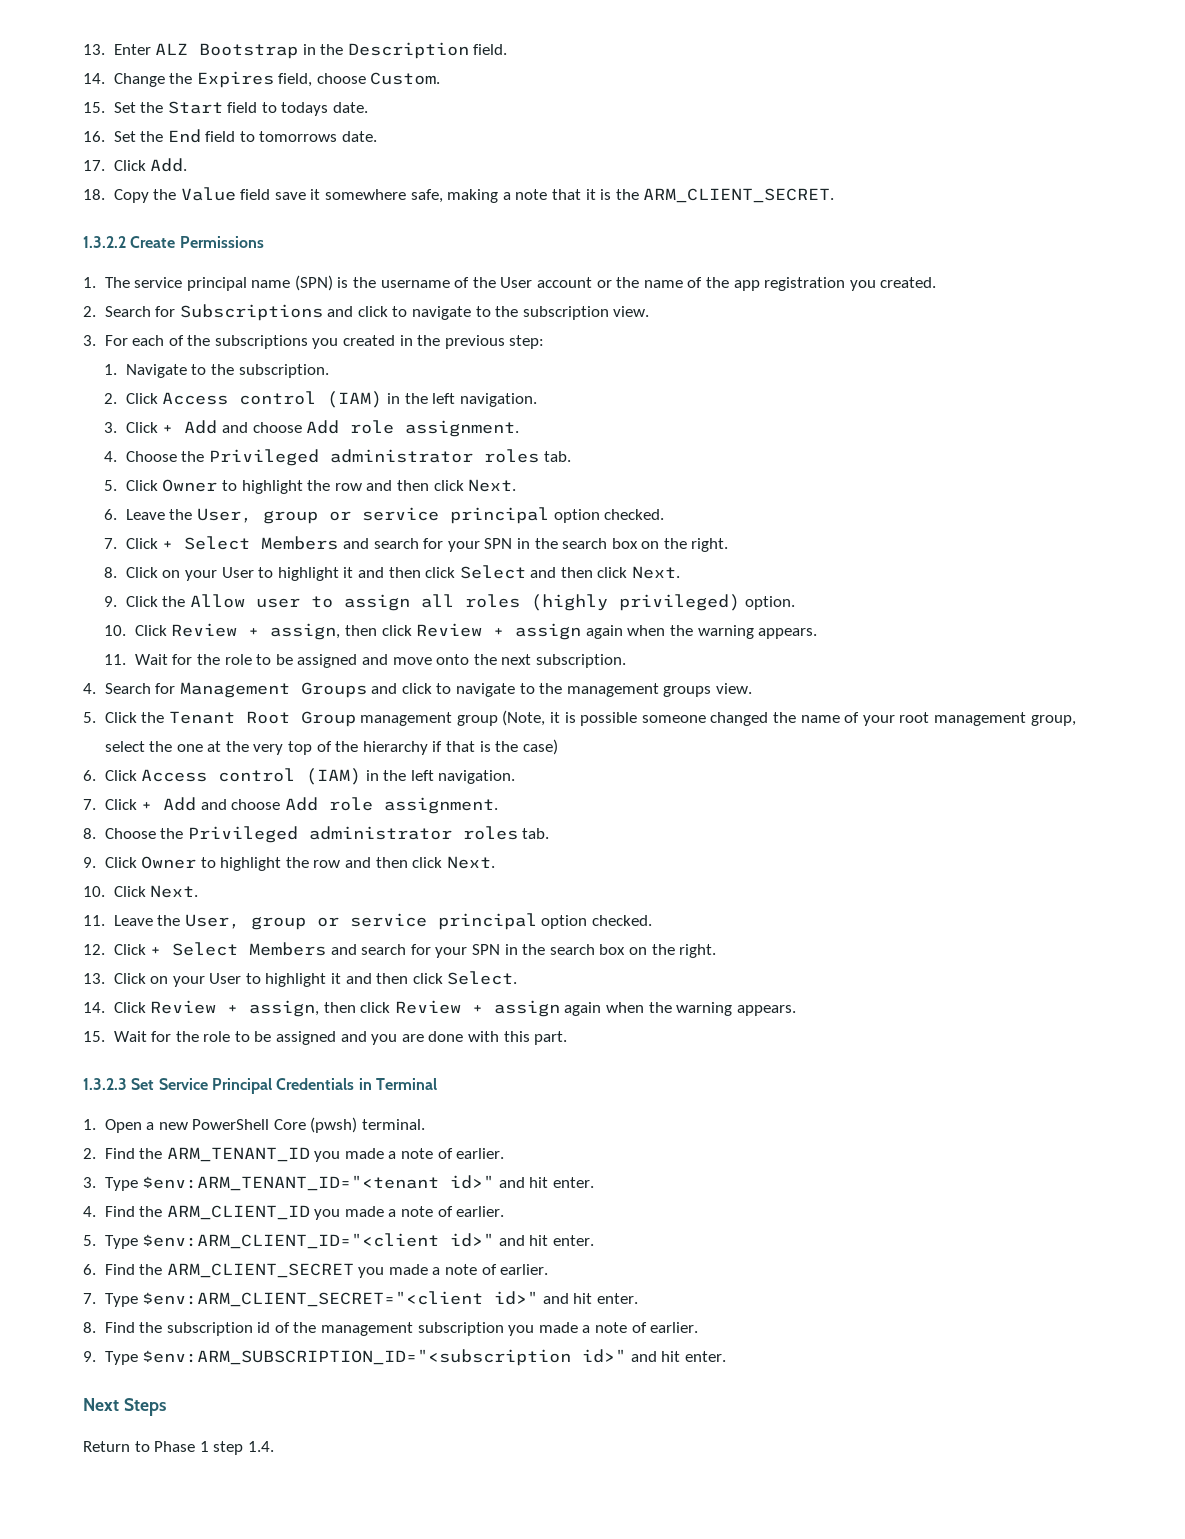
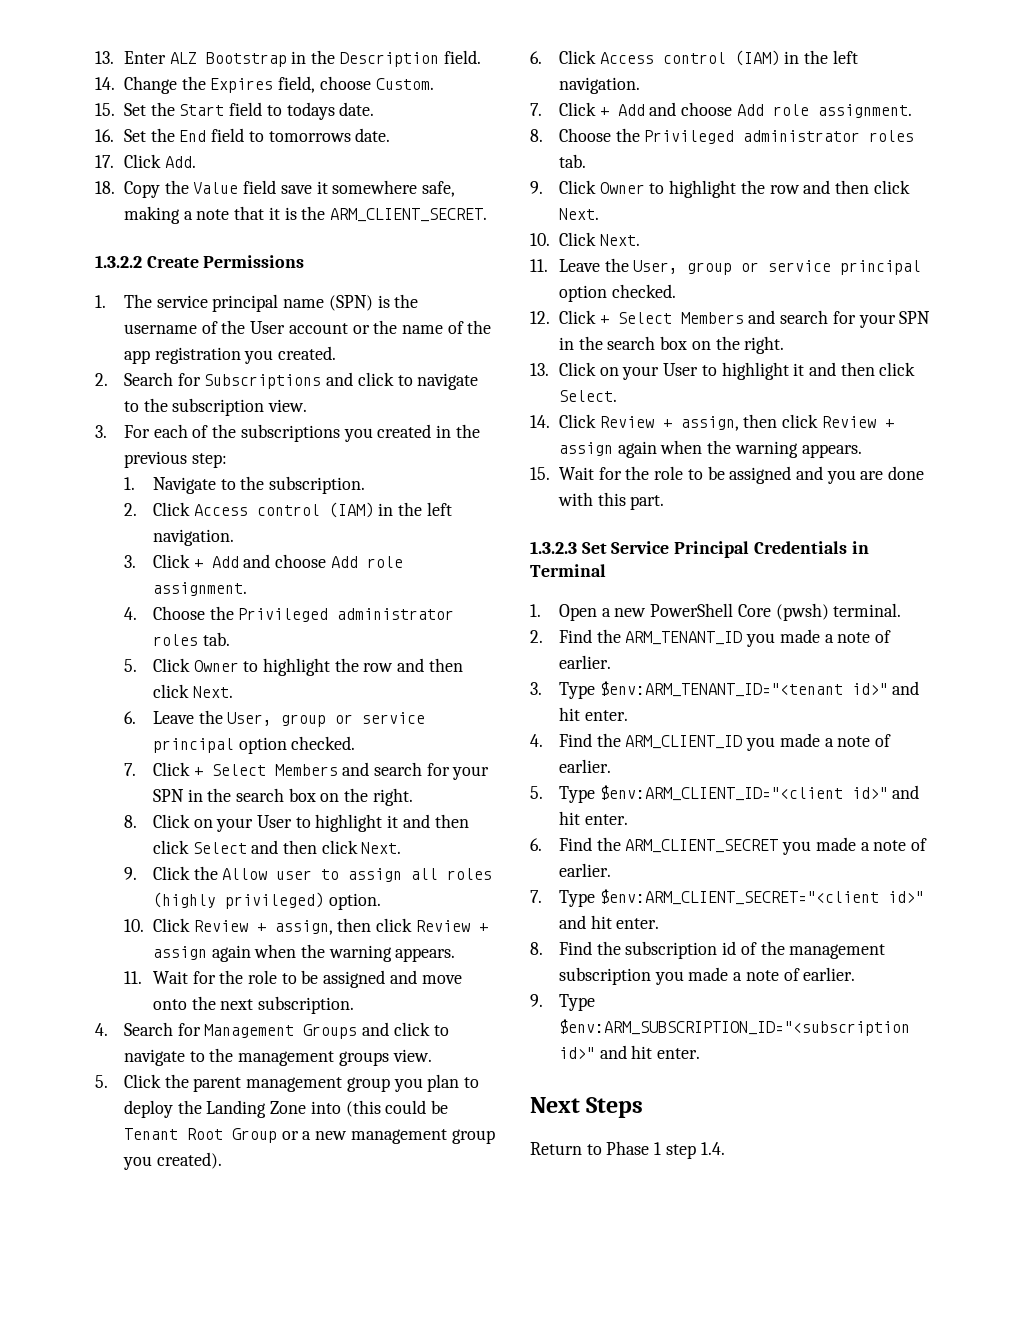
[168,710,1076,727] [104,739,558,755] Tenant Root Group management group (Note, it is possible someone changed the name of your root management group, select the one at the very top of the hierarchy if that is the case) -> [193,1074,479,1092] [123,1100,448,1118] [123,1128,495,1144] [122,1152,222,1170] parent management group you plan to deploy the Landing Zone into (this could be Tenant Root Group or a new management group you created).

